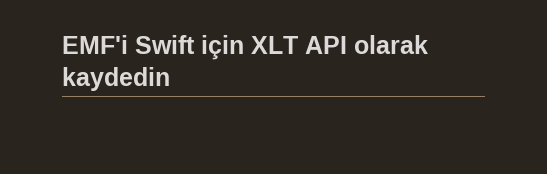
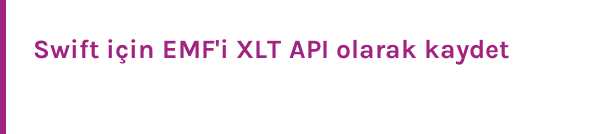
[62,35,128,54] EMF'i -> (33, 49) none
(244, 47) none -> [162,39,230,58] EMF'i
[62,67,170,91] kaydedin -> [423,39,509,65] kaydet

